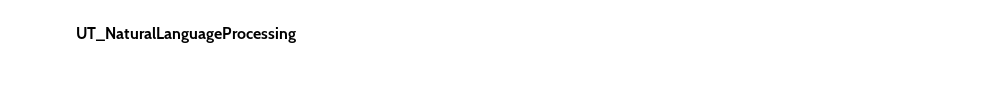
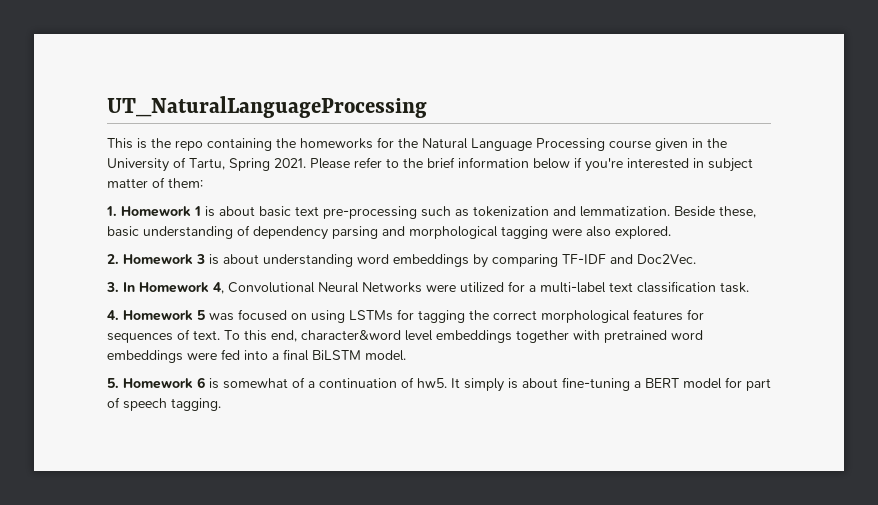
(296, 35) none -> [107,137,727,151] [107,157,753,172] [107,177,203,188] [106,206,756,219] [107,225,671,240] [107,254,696,268] [106,281,749,294] [107,309,704,323] [107,329,703,343] [107,349,406,363] [107,377,771,392] [107,397,221,411] // This is the repo containing the homeworks for the Natural Language Processing course given in the University of Tartu, Spring 2021. Please refer to the brief information below if you're interested in subject matter of them: // 1. Homework 1 is about basic text pre-processing such as tokenization and lemmatization. Beside these, basic understanding of dependency parsing and morphological tagging were also explored. // 2. Homework 3 is about understanding word embeddings by comparing TF-IDF and Doc2Vec. // 3. In Homework 4, Convolutional Neural Networks were utilized for a multi-label text classification task. // 4. Homework 5 was focused on using LSTMs for tagging the correct morphological features for sequences of text. To this end, character&word level embeddings together with pretrained word embeddings were fed into a final BiLSTM model. // 5. Homework 6 is somewhat of a continuation of hw5. It simply is about fine-tuning a BERT model for part of speech tagging.

